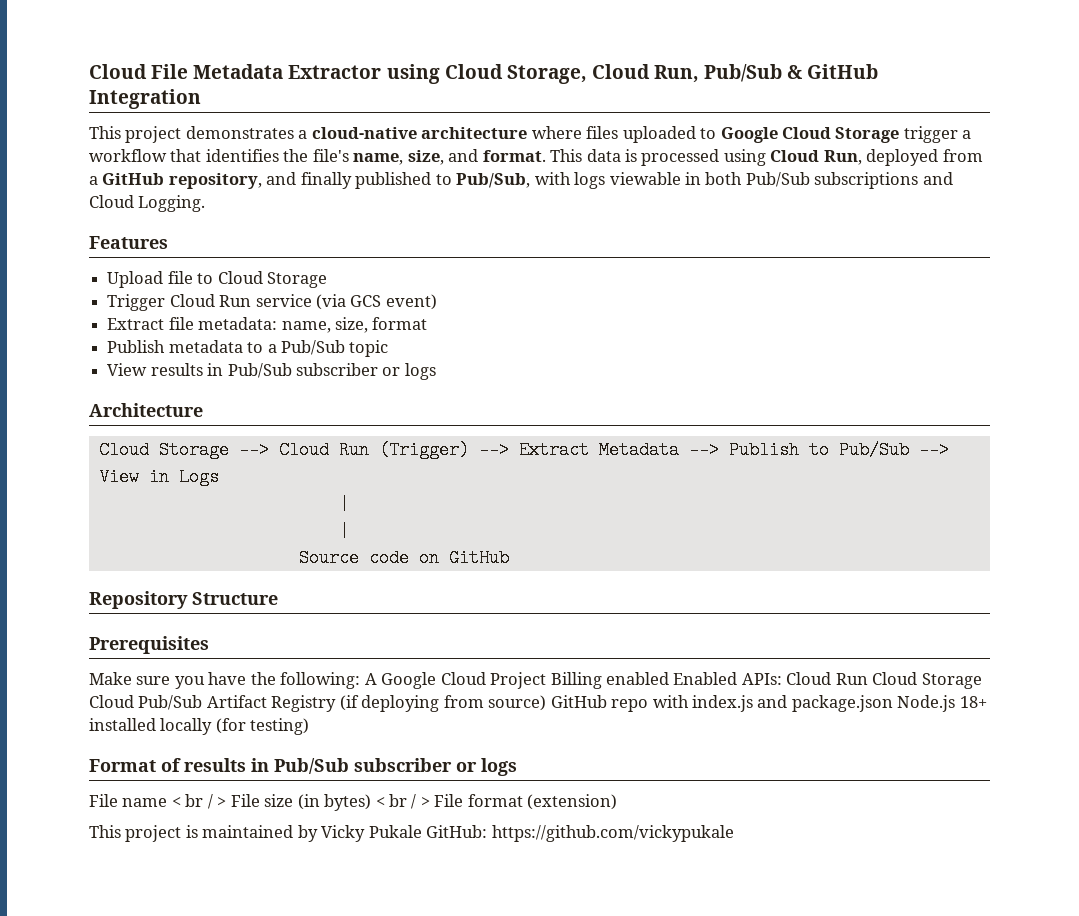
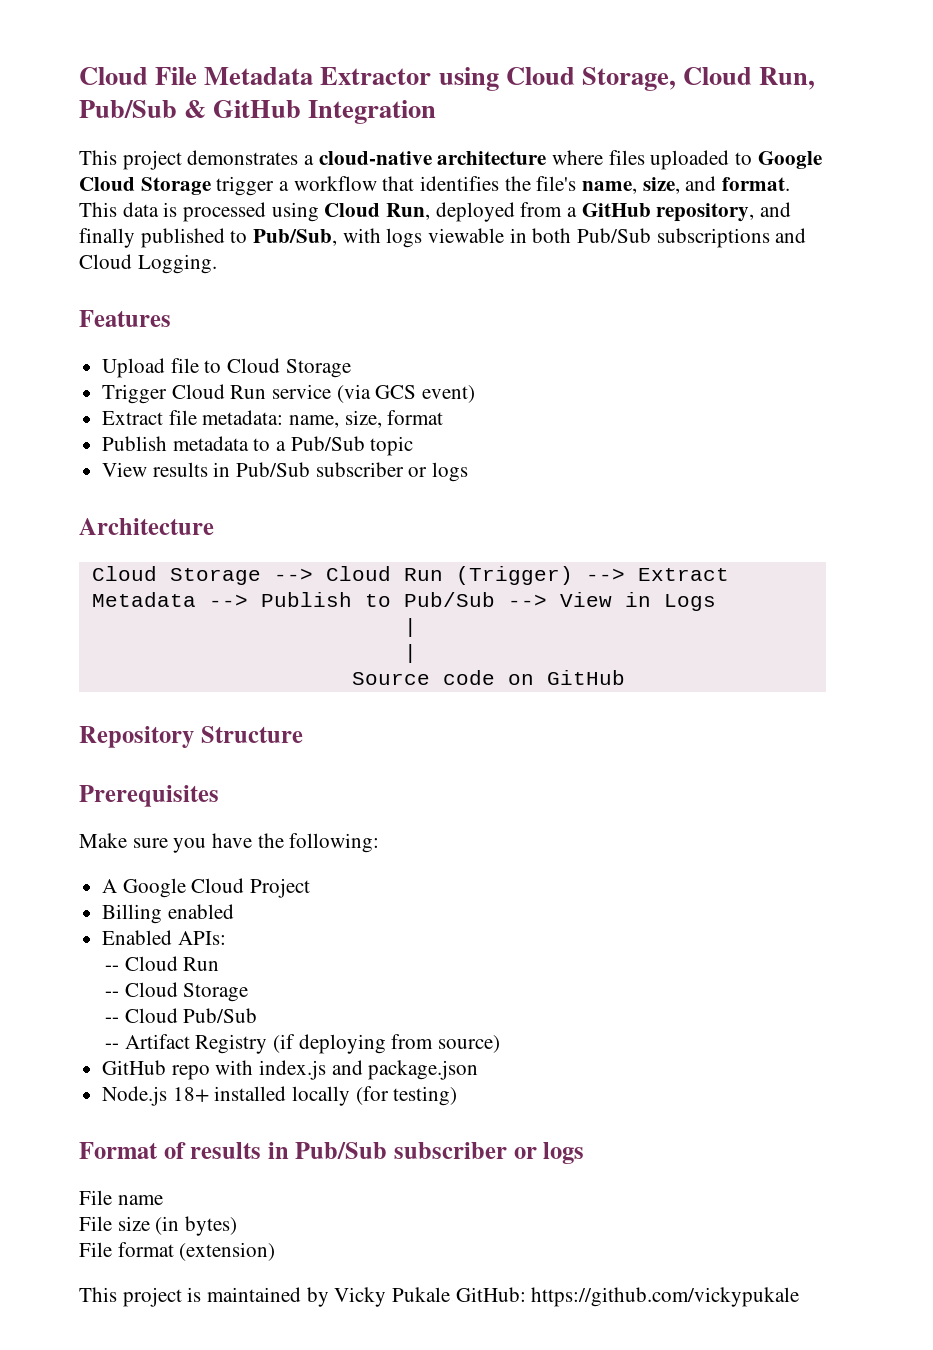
(361, 680) none -> (380, 843) //
(547, 680) none -> (311, 888) //
(670, 678) none -> (234, 911) //
[786,672,982,689] Cloud Run Cloud Storage -> [105,956,220,971] [105,982,249,1002] [105,1017,120,1023] // -- Cloud Run // -- Cloud Storage // --
(203, 702) none -> [105,1043,120,1049] // --
(547, 703) none -> (501, 1044) //
(893, 703) none -> (479, 1070) //
[171,794,227,809] < br / > -> (163, 1200) //
[375,794,430,809] < br / > -> (238, 1226) //

